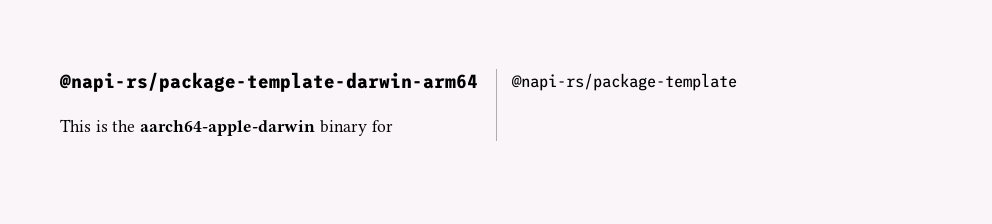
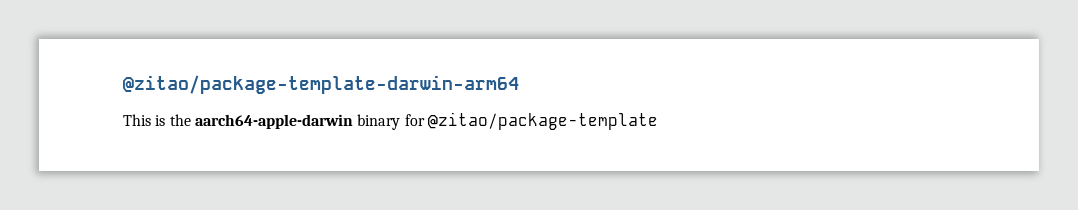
[60,72,478,92] @napi-rs/package-template-darwin-arm64 -> [123,75,519,94] @zitao/package-template-darwin-arm64
[511,73,737,91] @napi-rs/package-template -> [427,112,658,130] @zitao/package-template

